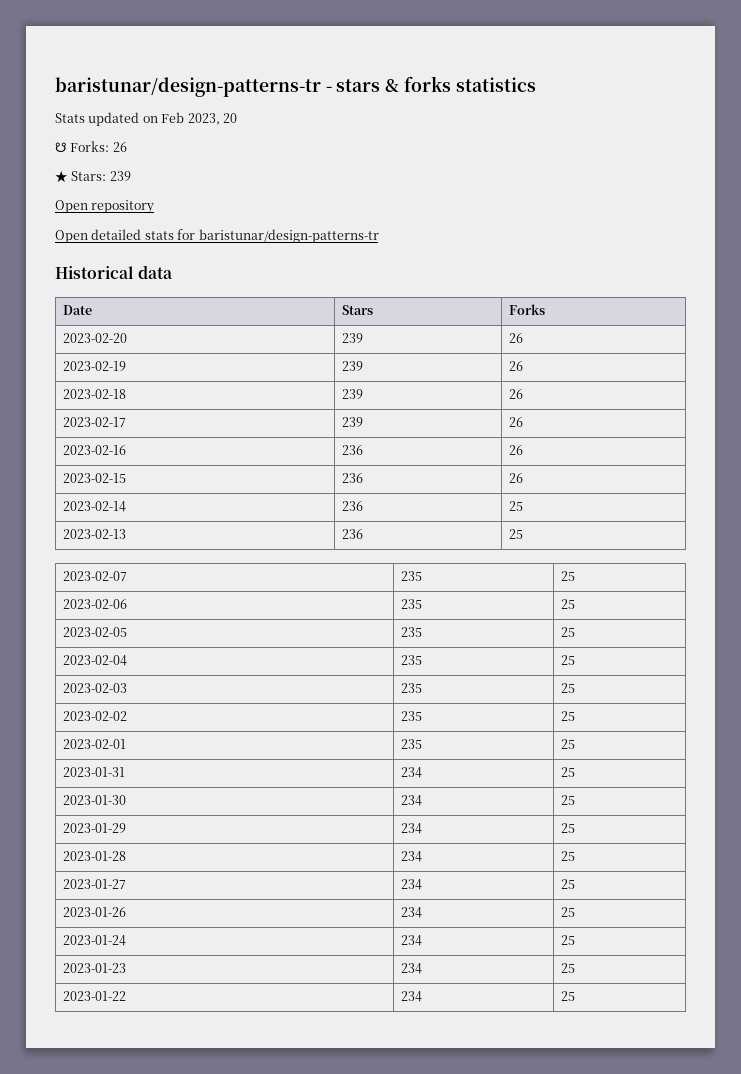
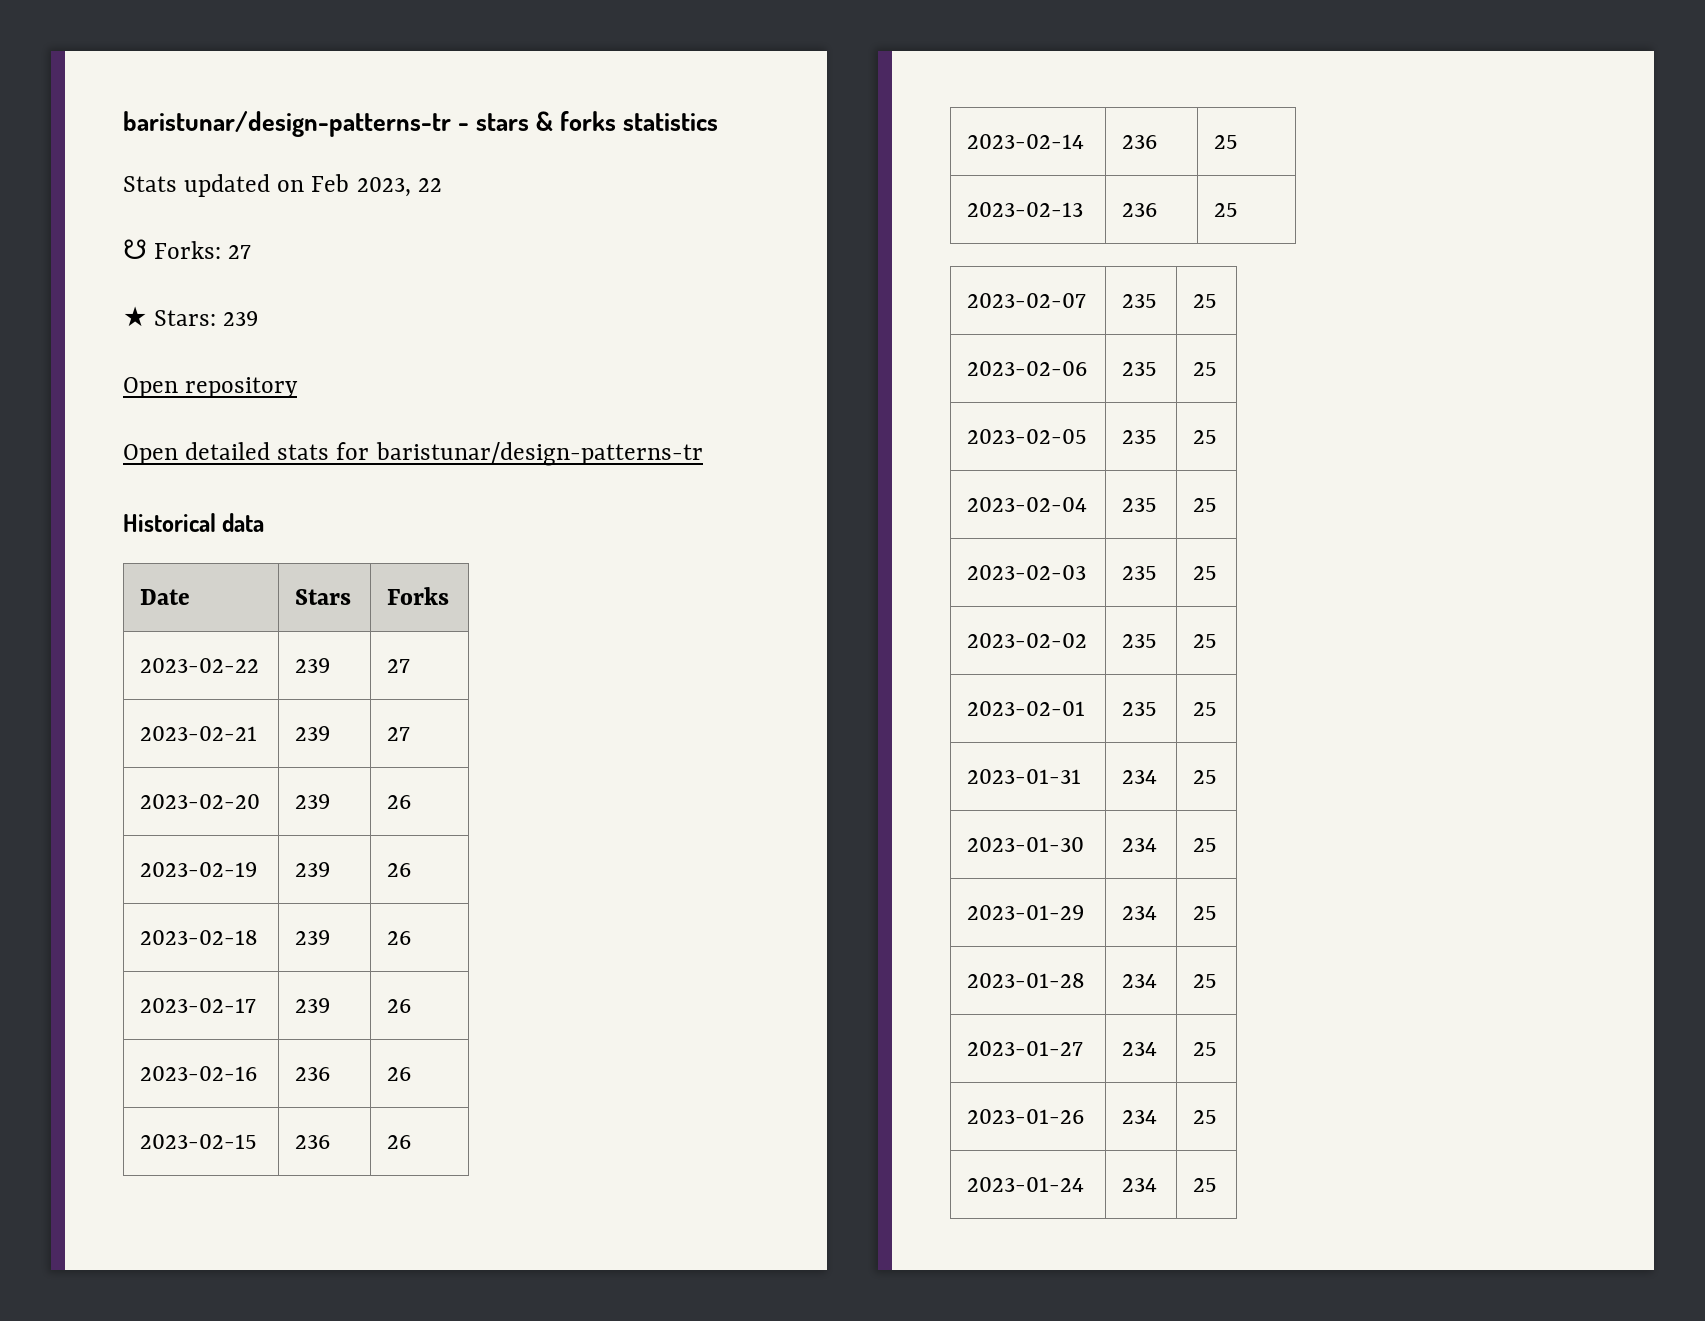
[222,113,237,123] 20 -> [417,178,442,192] 22
[112,142,127,152] 26 -> [228,245,252,259] 27
(546, 309) none -> [140,658,260,673] [295,658,331,673] [387,659,411,673] [140,726,258,741] [295,726,331,741] [387,727,411,741] // 2023-02-22 | 239 | 27 // 2023-02-21 | 239 | 27
[63,963,127,973] [401,963,423,974] [561,963,576,973] [63,991,127,1001] [401,991,423,1002] [561,991,576,1001] // 2023-01-23 | 234 | 25 // 2023-01-22 | 234 | 25 -> (1218, 1185) none

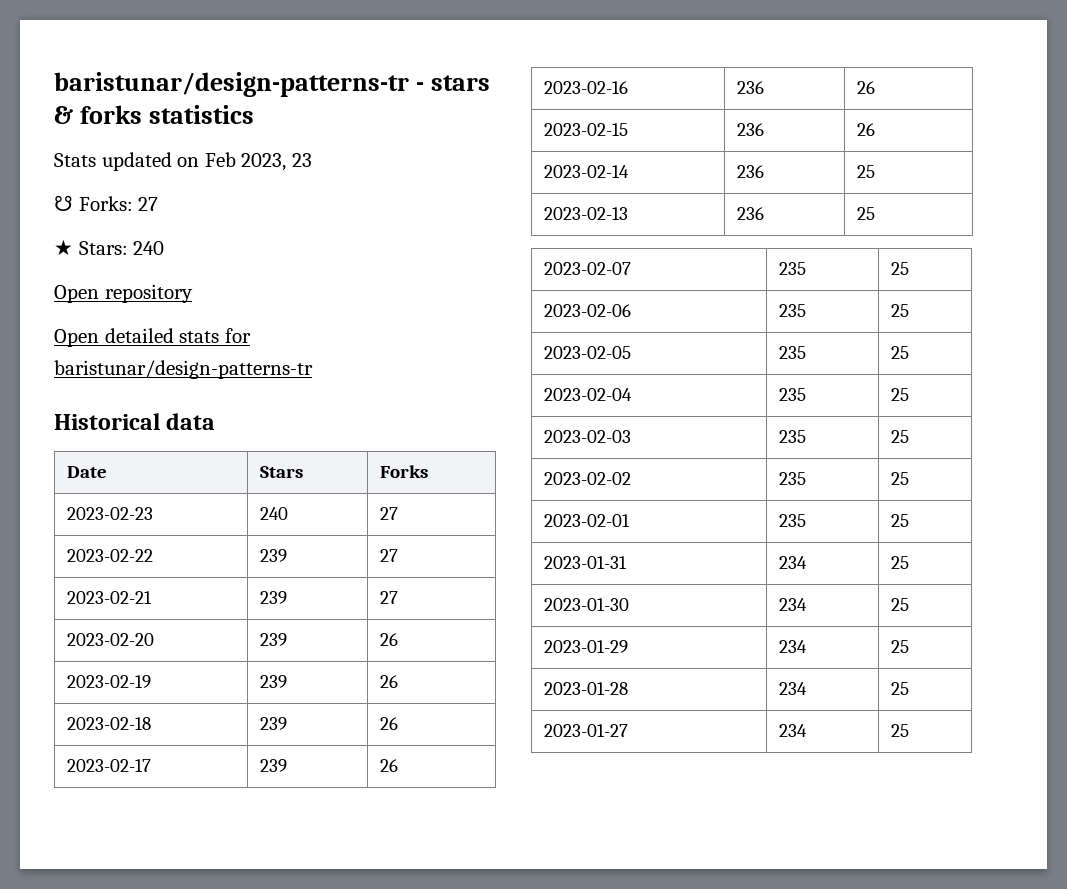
[417,178,442,192] 22 -> [291,153,312,167] 23
[223,311,259,326] 239 -> [133,241,165,255] 240
(450, 596) none -> [67,507,154,520] [260,507,289,520] [380,507,399,520] // 2023-02-23 | 240 | 27
[967,1109,1085,1124] [1122,1110,1158,1124] [1193,1110,1218,1124] [967,1177,1085,1192] [1122,1178,1158,1192] [1193,1178,1218,1192] // 2023-01-26 | 234 | 25 // 2023-01-24 | 234 | 25 -> (910, 730) none

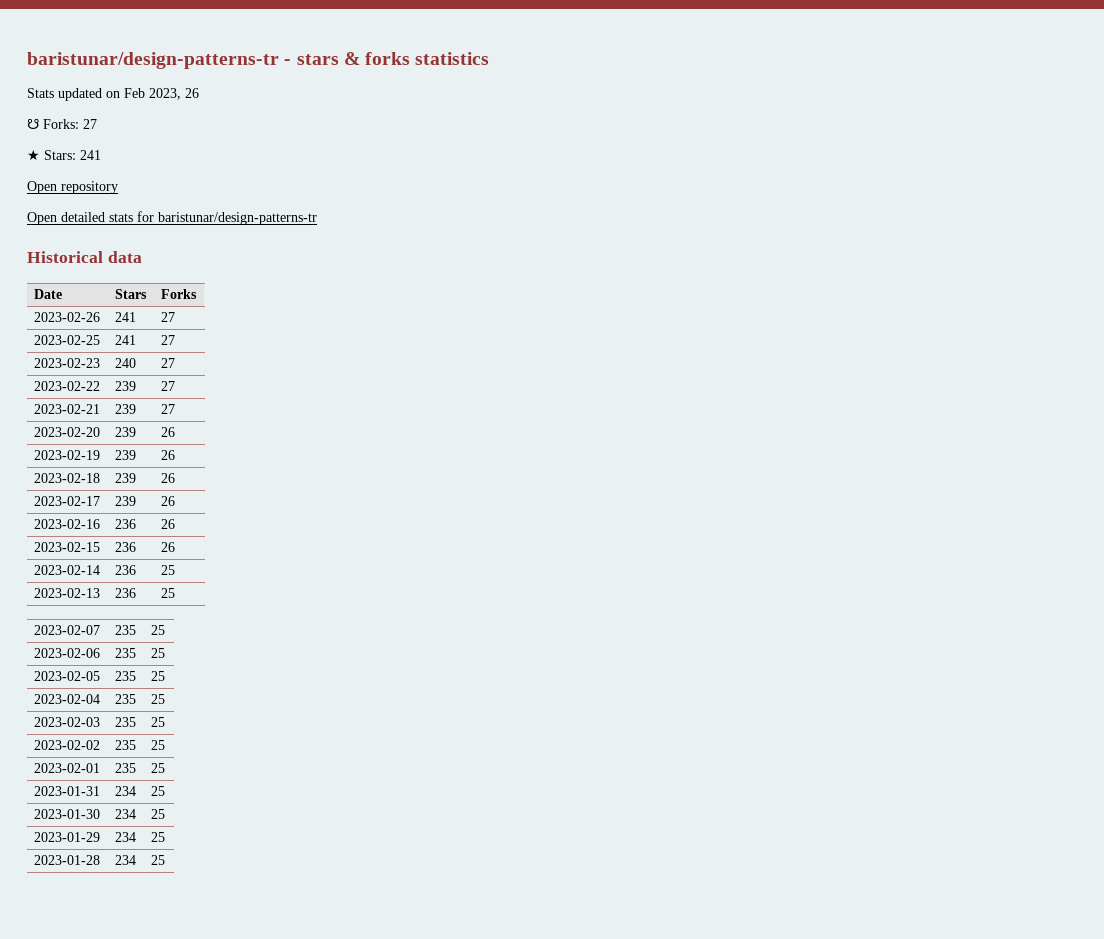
[291,153,312,167] 23 -> [185,88,199,98] 26
[133,241,165,255] 240 -> [80,150,101,160] 241
(429, 471) none -> [34,312,101,322] [115,312,137,322] [161,312,176,322] [34,335,101,345] [115,335,137,345] [161,335,176,345] // 2023-02-26 | 241 | 27 // 2023-02-25 | 241 | 27
[544,724,629,737] [779,724,808,737] [891,724,910,737] // 2023-01-27 | 234 | 25 -> (166, 860) none

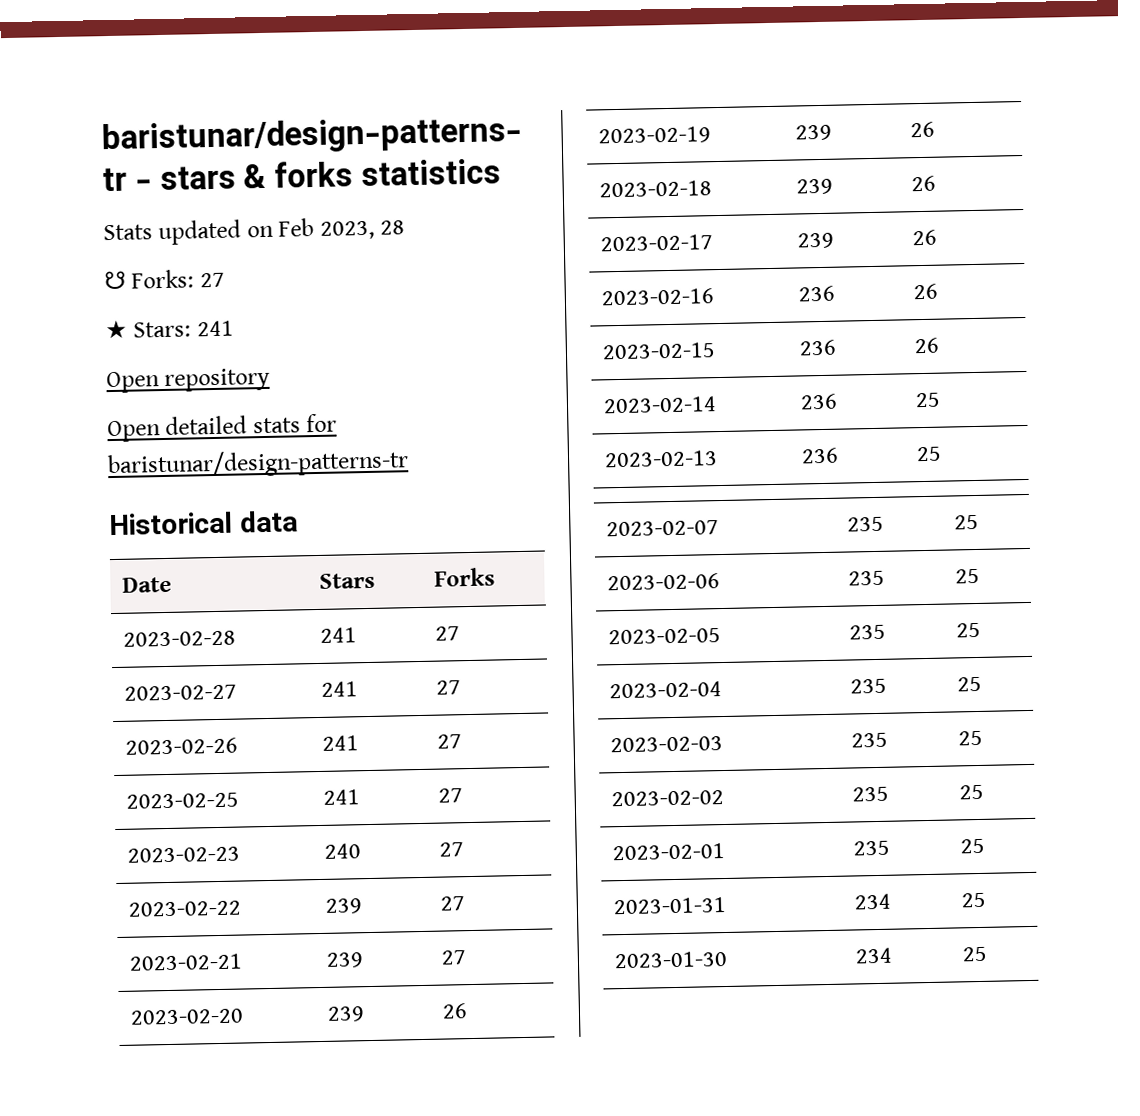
[185,88,199,98] 26 -> [380,220,406,235] 28
(198, 294) none -> [122,630,236,647] [319,627,357,643] [434,626,460,641] [123,684,237,701] [320,681,358,697] [435,680,461,695] // 2023-02-28 | 241 | 27 // 2023-02-27 | 241 | 27
[34,832,101,842] [115,832,137,842] [151,832,166,842] [34,855,101,865] [115,855,137,865] [151,855,166,865] // 2023-01-29 | 234 | 25 // 2023-01-28 | 234 | 25 -> (988, 954) none

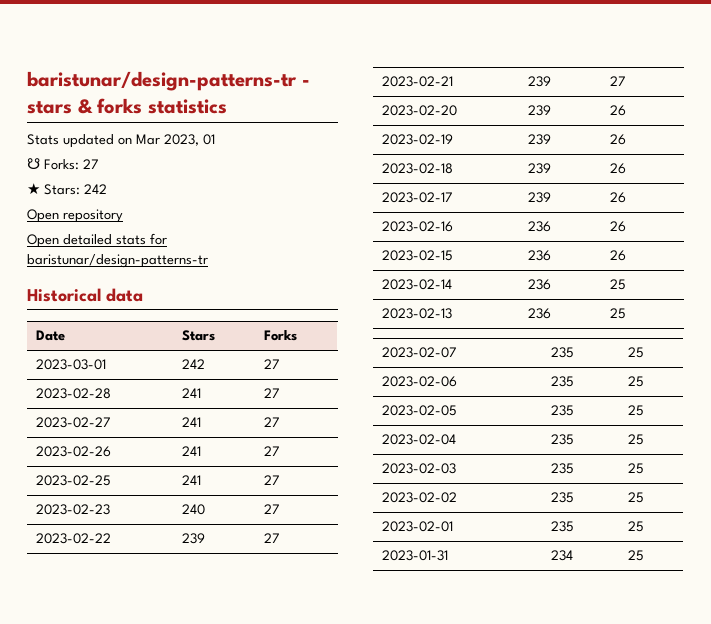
[278,217,406,240] Feb 2023, 28 -> [136,134,215,146] Mar 2023, 01
[196,320,234,337] 241 -> [84,184,107,194] 242
(495, 577) none -> [36,359,107,370] [182,359,206,369] [264,359,281,369] // 2023-03-01 | 242 | 27
[613,950,728,969] [854,947,893,964] [961,946,988,962] // 2023-01-30 | 234 | 25 -> (645, 555) none

